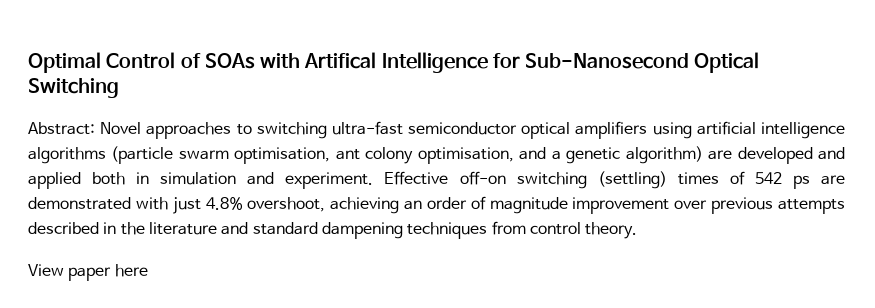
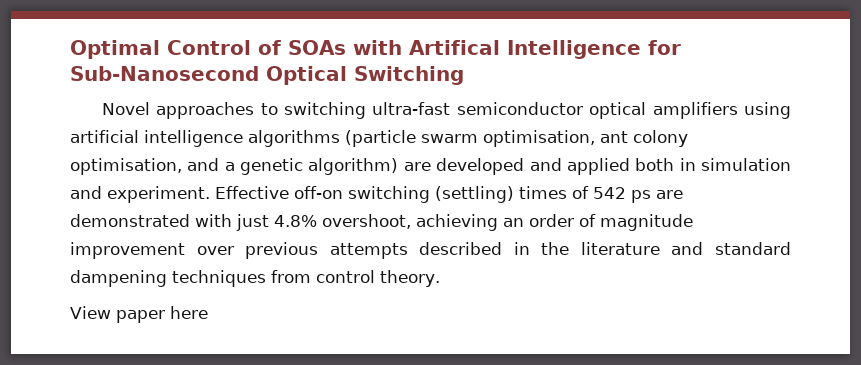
[28,122,95,135] Abstract: -> (464, 75) none

